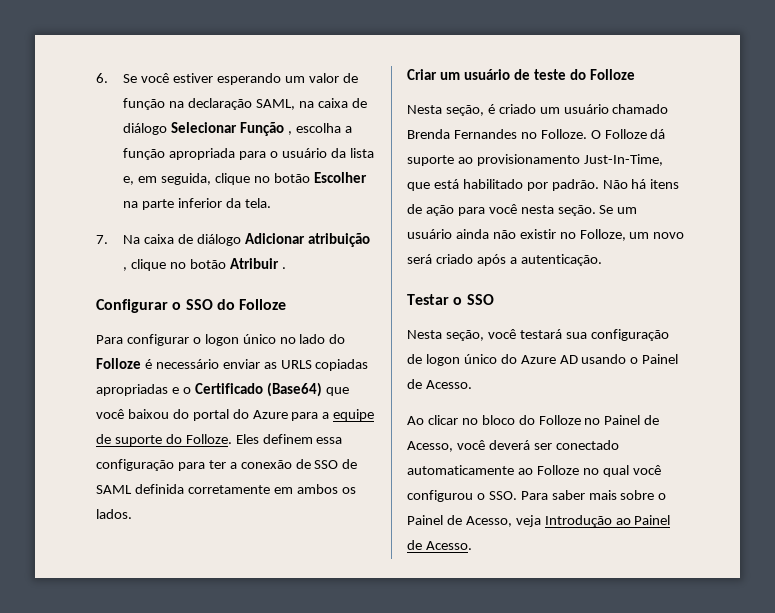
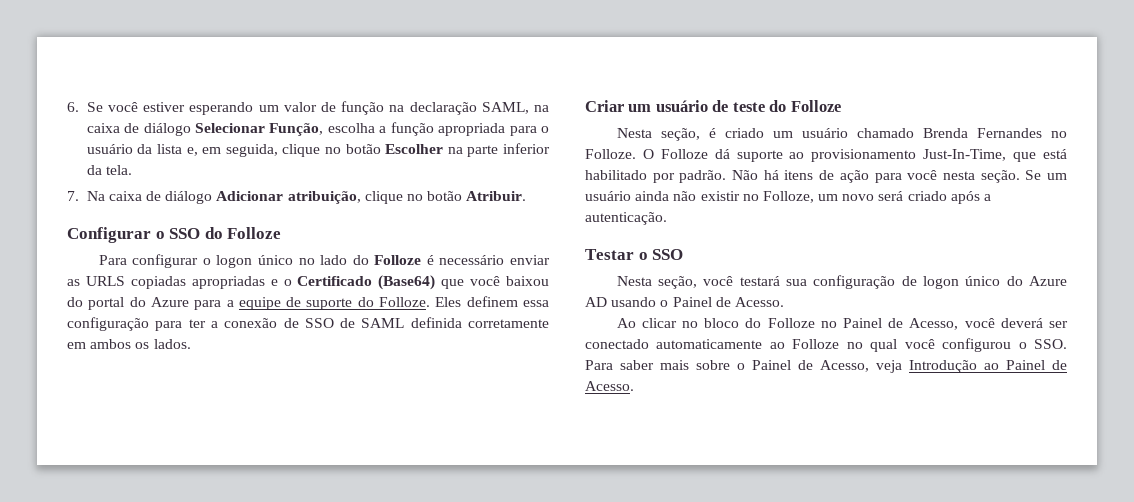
[239,122,292,136] Função , -> [269,123,324,136] Função,
[307,233,370,247] [123,258,286,271] atribuição , clique no botão Atribuir . -> [287,191,527,204] atribuição, clique no botão Atribuir.

